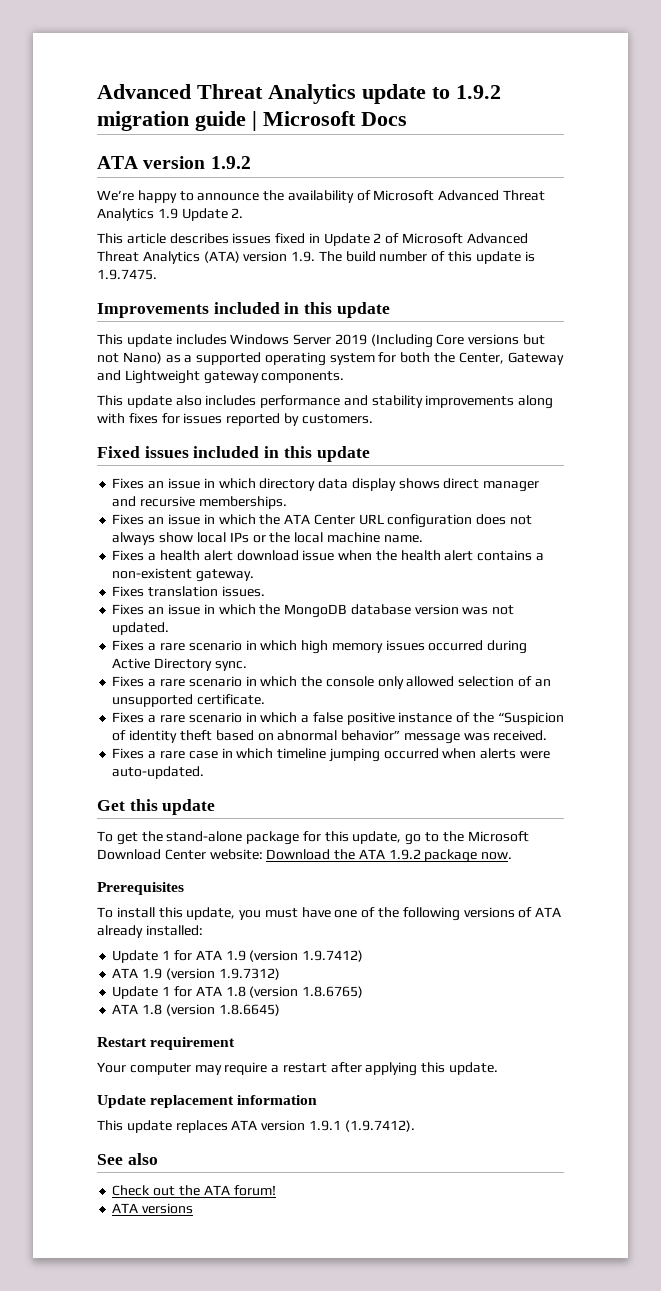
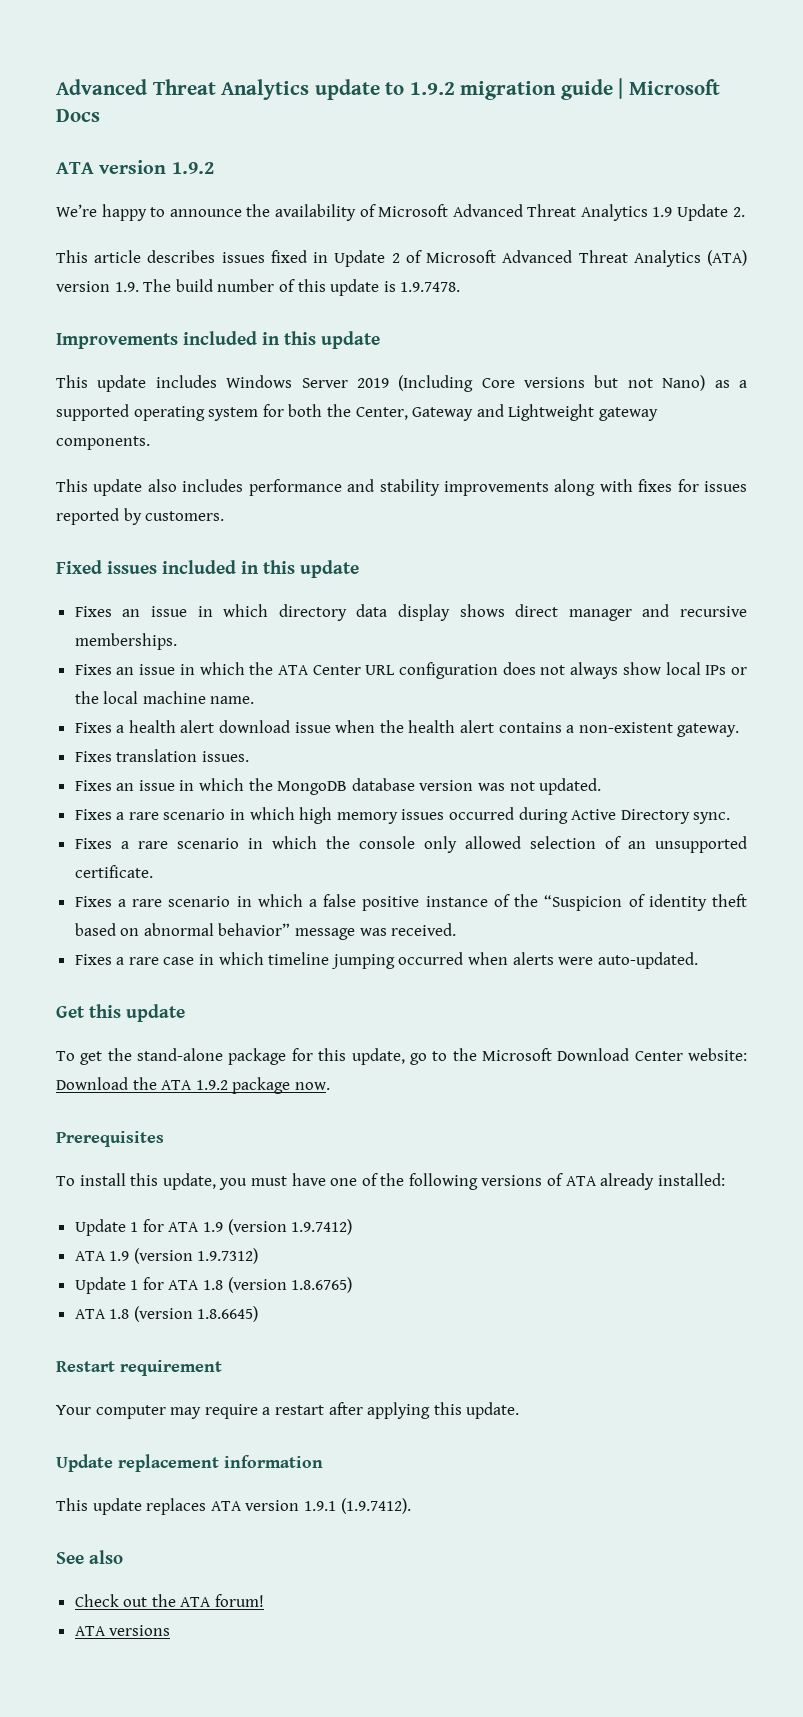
[97,269,157,280] 1.9.7475. -> [400,282,461,292] 1.9.7478.

